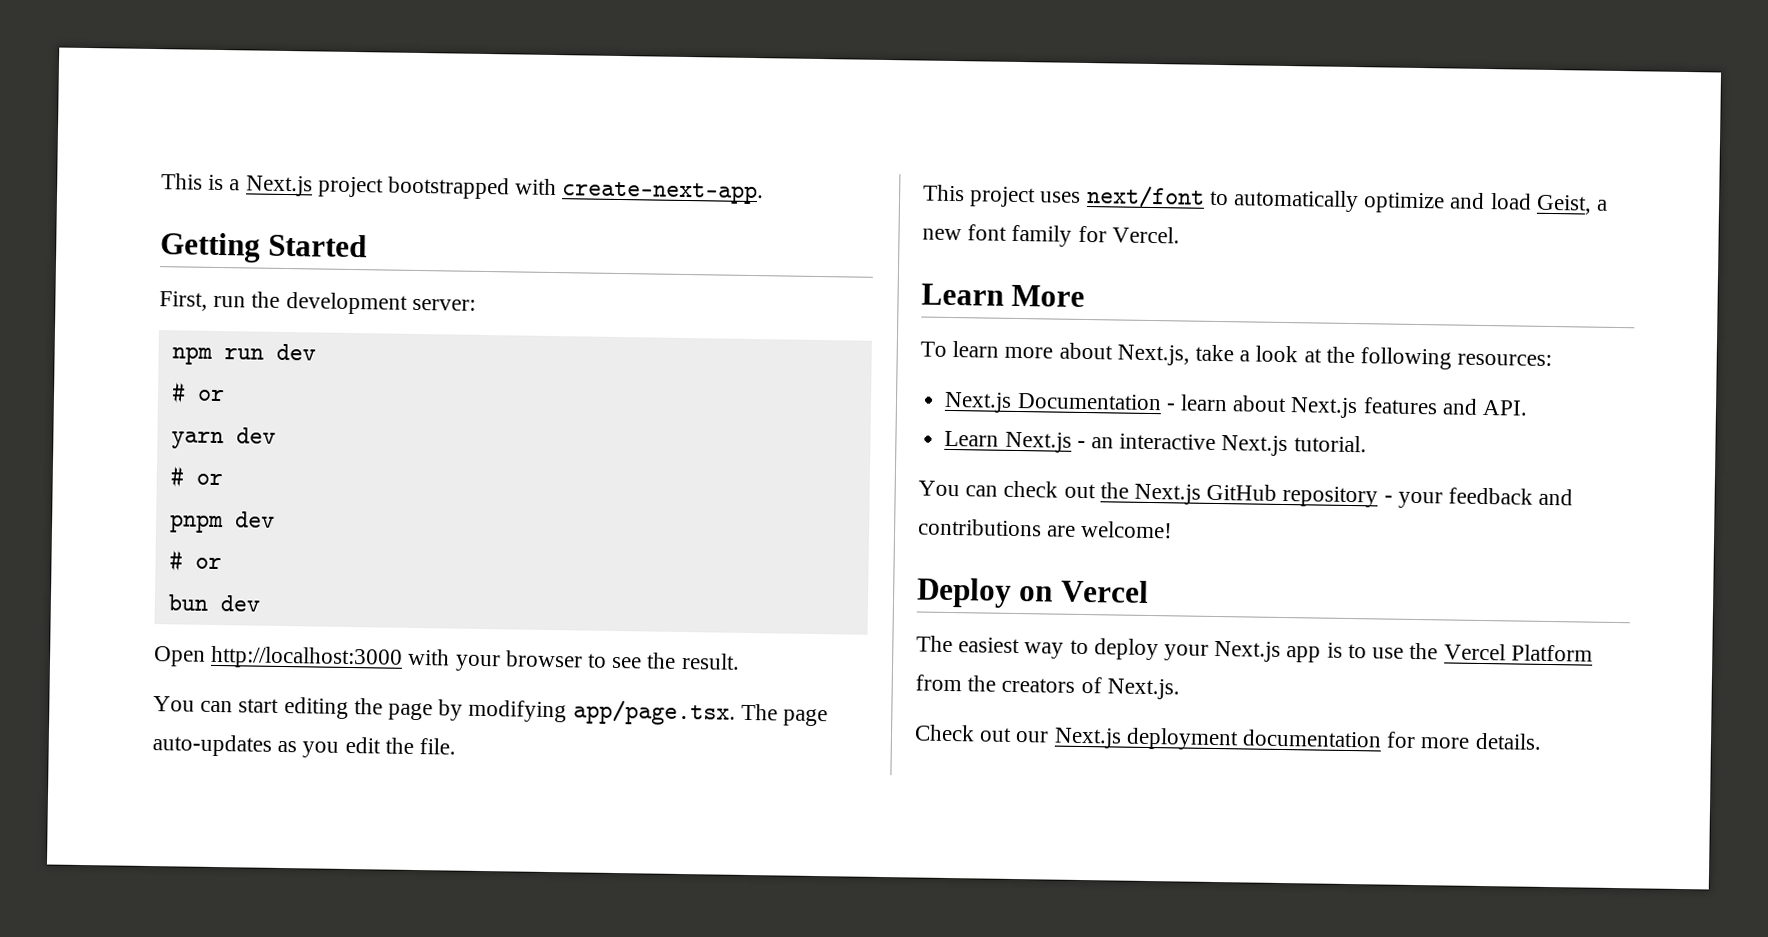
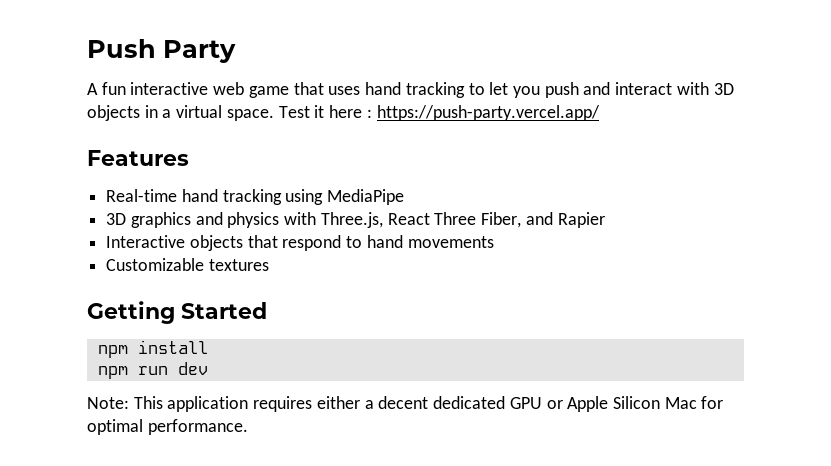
[161,173,765,205] [160,232,368,263] [159,291,476,315] [171,343,316,365] [170,381,225,404] [170,427,276,450] [169,465,223,488] [168,511,275,534] [168,549,222,572] [167,594,261,612] [153,645,740,672] [153,696,829,727] [152,734,457,758] [923,184,1609,215] [922,224,1180,247] [921,283,1086,308] [920,341,1553,370] [944,391,1528,419] [944,430,1367,457] [918,480,1574,509] [918,518,1174,539] [916,577,1149,608] [916,635,1593,663] [915,674,1180,700] [914,724,1542,751] This is a Next.js project bootstrapped with create-next-app. // Getting Started // First, run the development server: // npm run dev // # or // yarn dev // # or // pnpm dev // # or // bun dev // Open http://localhost:3000 with your browser to see the result. // You can start editing the page by modifying app/page.tsx. The page auto-updates as you edit the file. // This project uses next/font to automatically optimize and load Geist, a new font family for Vercel. // Learn More // To learn more about Next.js, take a look at the following resources: // Next.js Documentation - learn about Next.js features and API. // Learn Next.js - an interactive Next.js tutorial. // You can check out the Next.js GitHub repository - your feedback and contributions are welcome! // Deploy on Vercel // The easiest way to deploy your Next.js app is to use the Vercel Platform from the creators of Next.js. // Check out our Next.js deployment documentation for more details. -> [87,39,236,63] [87,82,734,98] [87,105,600,121] [87,150,189,166] [106,189,405,205] [106,212,605,228] [106,235,494,251] [106,258,269,271] [87,301,267,324] [97,340,208,358] [97,362,208,379] [87,396,724,412] [87,419,248,435] Push Party // A fun interactive web game that uses hand tracking to let you push and interact with 3D objects in a virtual space. Test it here : https://push-party.vercel.app/ // Features // Real-time hand tracking using MediaPipe // 3D graphics and physics with Three.js, React Three Fiber, and Rapier // Interactive objects that respond to hand movements // Customizable textures // Getting Started // npm install // npm run dev // Note: This application requires either a decent dedicated GPU or Apple Silicon Mac for optimal performance.

